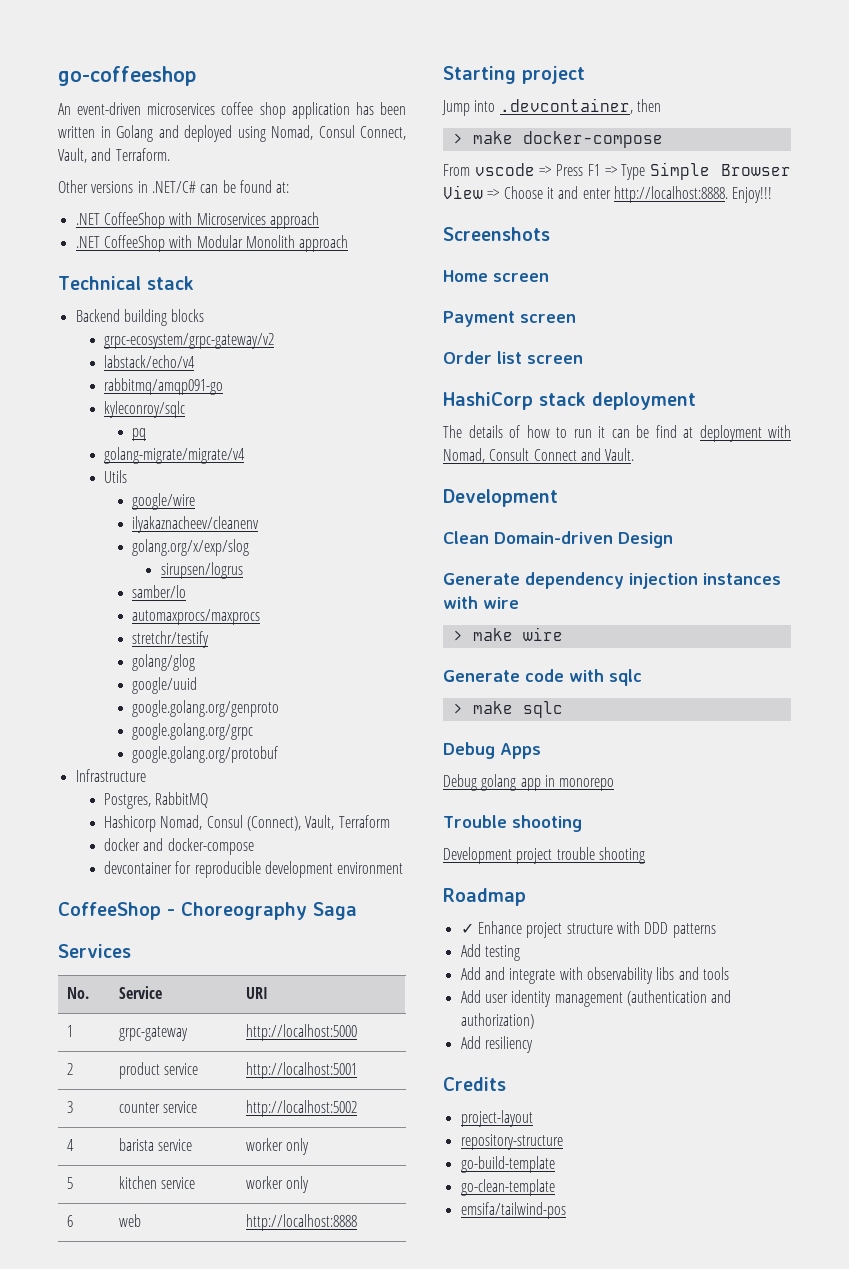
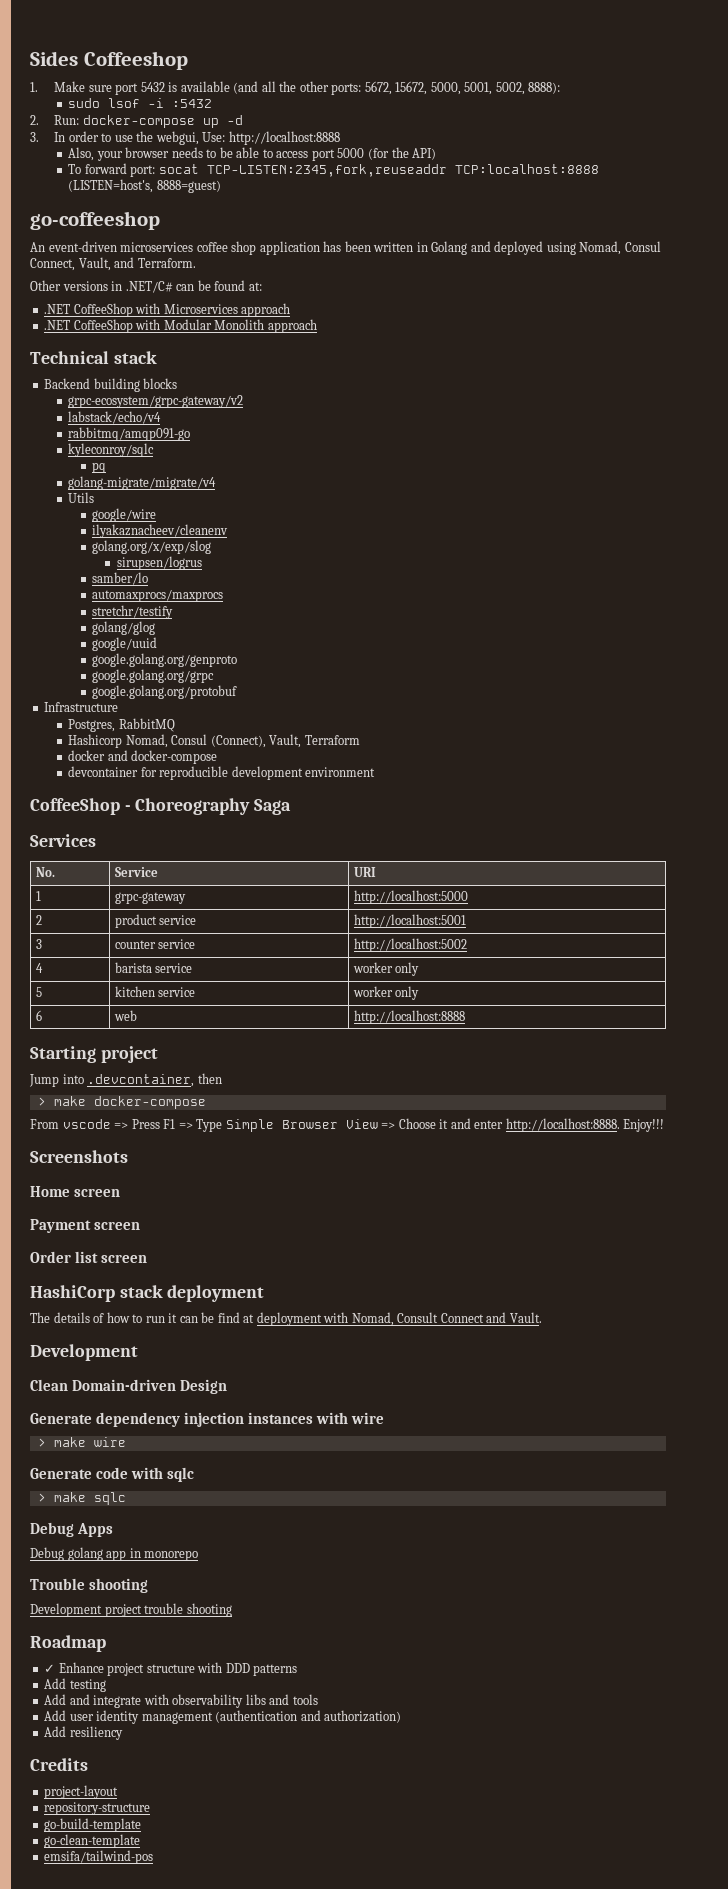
(58, 76) none -> [30,51,188,70] [30,81,561,95] [68,98,213,108] [30,115,243,128] [30,131,340,145] [68,147,437,161] [68,163,599,177] [68,179,221,193] Sides Coffeeshop // 1. Make sure port 5432 is available (and all the other ports: 5672, 15672, 5000, 5001, 5002, 8888): // sudo lsof -i :5432 // 2. Run: docker-compose up -d // 3. In order to use the webgui, Use: http://localhost:8888 // Also, your browser needs to be able to access port 5000 (for the API) // To forward port: socat TCP-LISTEN:2345,fork,reuseaddr TCP:localhost:8888 (LISTEN=host's, 8888=guest) //

